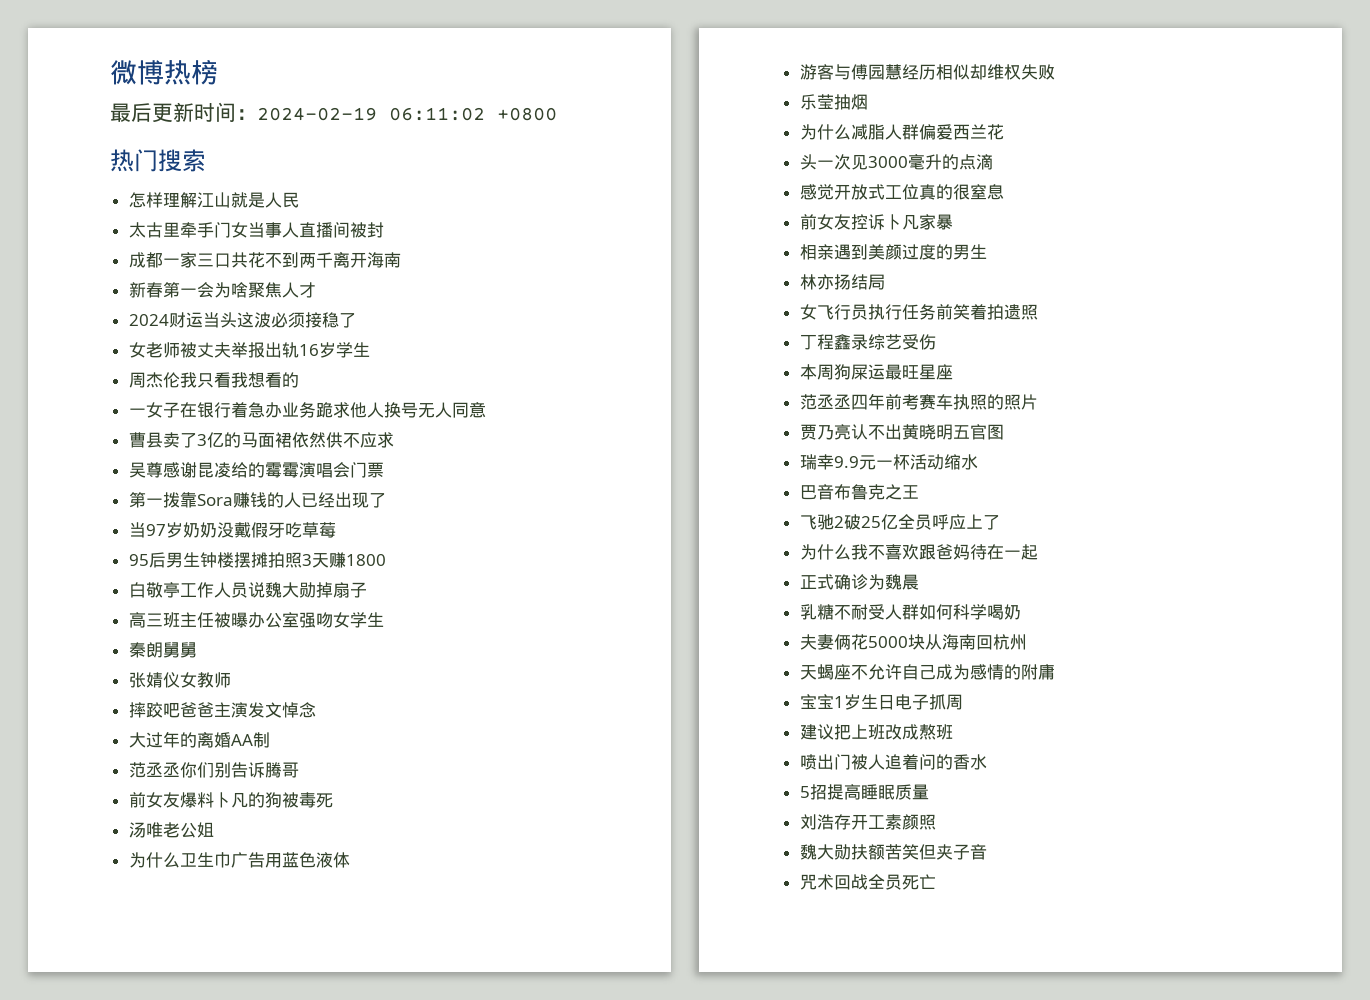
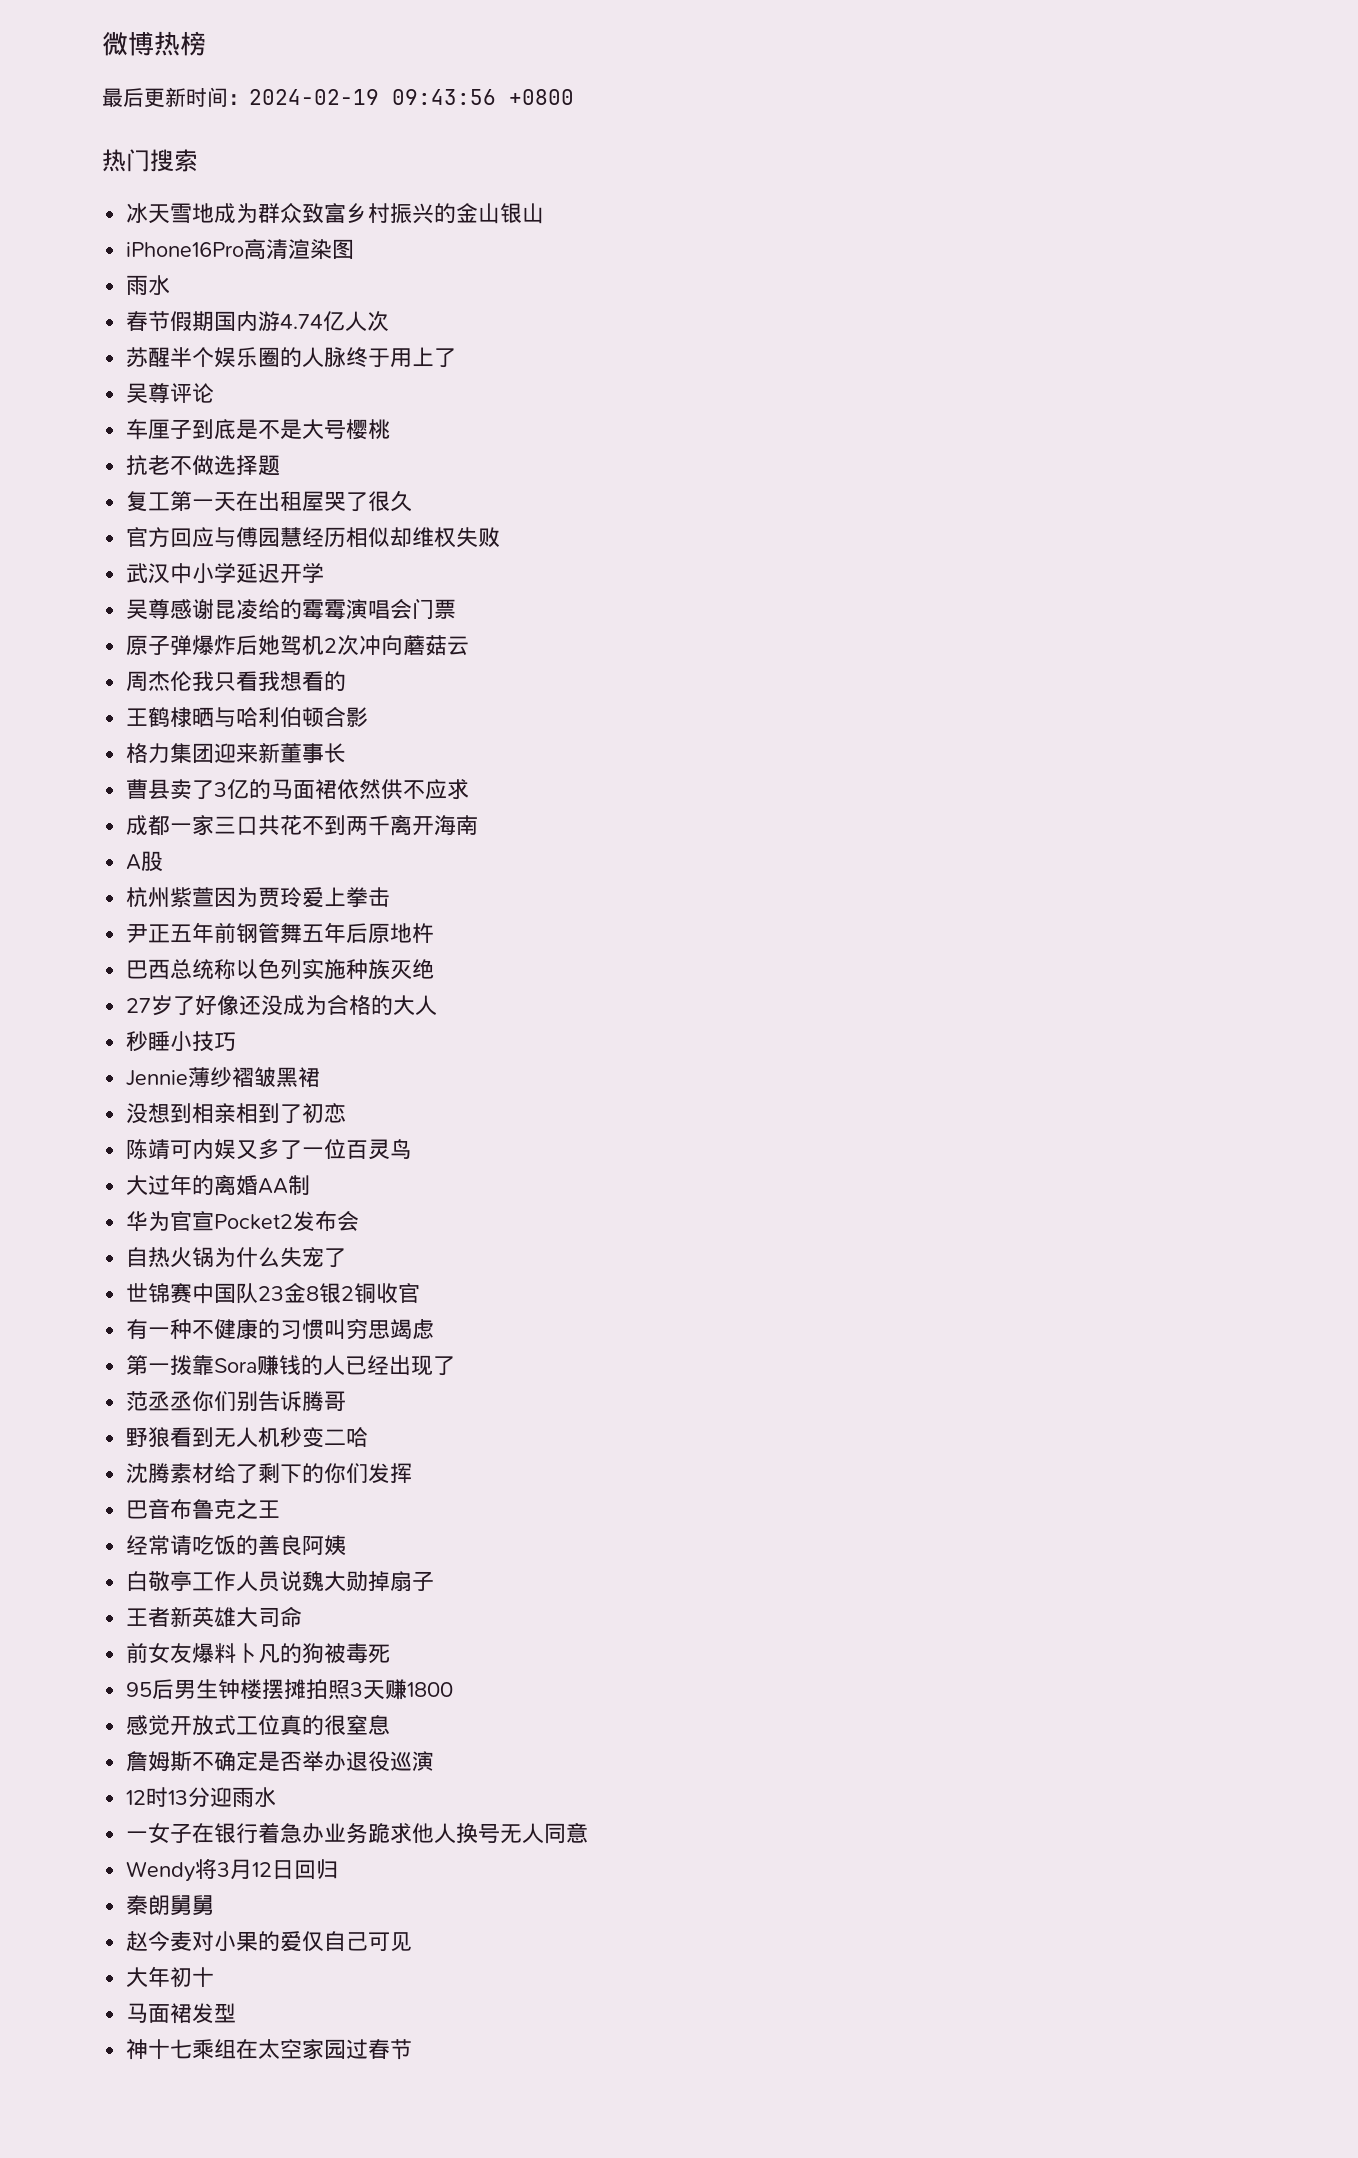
[389,107,485,121] 06:11:02 -> [392,89,496,105] 09:43:56
[128,192,299,208] [128,222,384,238] 怎样理解江山就是人民 // 太古里牵手门女当事人直播间被封 -> [126,203,545,224] [126,239,355,260] [126,275,171,295] [126,311,390,332] [126,347,457,368] [126,383,215,404] [126,419,391,440] [126,455,281,476] [126,491,413,512] [126,527,501,548] [126,563,325,584] [126,598,457,620] [126,635,470,656] [126,671,347,691] [126,706,369,728] [126,743,347,764] [126,779,470,800] 冰天雪地成为群众致富乡村振兴的金山银山 // iPhone16Pro高清渲染图 // 雨水 // 春节假期国内游4.74亿人次 // 苏醒半个娱乐圈的人脉终于用上了 // 吴尊评论 // 车厘子到底是不是大号樱桃 // 抗老不做选择题 // 复工第一天在出租屋哭了很久 // 官方回应与傅园慧经历相似却维权失败 // 武汉中小学延迟开学 // 吴尊感谢昆凌给的霉霉演唱会门票 // 原子弹爆炸后她驾机2次冲向蘑菇云 // 周杰伦我只看我想看的 // 王鹤棣晒与哈利伯顿合影 // 格力集团迎来新董事长 // 曹县卖了3亿的马面裙依然供不应求
[128,282,316,298] [128,312,356,328] [128,342,370,358] [128,372,299,388] 新春第一会为啥聚焦人才 // 2024财运当头这波必须接稳了 // 女老师被丈夫举报出轨16岁学生 // 周杰伦我只看我想看的 -> [126,851,164,872] [126,887,391,908] [126,922,435,944] [126,959,435,980] [126,994,438,1016] [126,1031,237,1052] [126,1067,321,1088] [126,1103,347,1124] [126,1139,413,1160] [126,1174,311,1196] [126,1211,360,1231] [126,1247,347,1268] [126,1283,421,1304] [126,1318,435,1340] [126,1355,456,1376] [126,1391,347,1412] [126,1427,369,1448] [126,1463,413,1484] [126,1499,281,1520] [126,1535,347,1556] [126,1570,435,1592] [126,1606,303,1628] [126,1642,391,1664] [126,1679,454,1700] [126,1714,391,1736] [126,1751,435,1772] [126,1787,277,1807] A股 // 杭州紫萱因为贾玲爱上拳击 // 尹正五年前钢管舞五年后原地杵 // 巴西总统称以色列实施种族灭绝 // 27岁了好像还没成为合格的大人 // 秒睡小技巧 // Jennie薄纱褶皱黑裙 // 没想到相亲相到了初恋 // 陈靖可内娱又多了一位百灵鸟 // 大过年的离婚AA制 // 华为官宣Pocket2发布会 // 自热火锅为什么失宠了 // 世锦赛中国队23金8银2铜收官 // 有一种不健康的习惯叫穷思竭虑 // 第一拨靠Sora赚钱的人已经出现了 // 范丞丞你们别告诉腾哥 // 野狼看到无人机秒变二哈 // 沈腾素材给了剩下的你们发挥 // 巴音布鲁克之王 // 经常请吃饭的善良阿姨 // 白敬亭工作人员说魏大勋掉扇子 // 王者新英雄大司命 // 前女友爆料卜凡的狗被毒死 // 95后男生钟楼摆摊拍照3天赚1800 // 感觉开放式工位真的很窒息 // 詹姆斯不确定是否举办退役巡演 // 12时13分迎雨水
[128,432,394,448] [128,462,384,478] [128,492,386,508] [128,522,336,538] [128,552,386,568] [128,582,367,598] [128,612,384,628] [128,642,197,658] [128,672,231,688] [128,702,316,718] [128,731,270,748] [128,762,299,778] [128,792,333,808] [128,822,214,838] [128,852,350,868] [799,64,1055,80] [799,94,868,110] [799,124,1004,140] [799,153,993,170] [799,184,1004,200] [799,214,953,230] [799,244,987,260] [799,274,885,290] [799,304,1038,320] [799,334,936,350] [799,364,953,380] [799,393,1038,410] [799,424,1004,440] [799,454,978,470] [799,484,919,500] [799,514,1000,530] [799,544,1038,560] [799,574,919,590] [799,604,1021,620] [799,634,1027,650] [799,664,1055,680] [799,694,963,710] [799,724,953,740] [799,754,987,770] [799,784,929,800] [799,814,936,830] [799,844,987,860] [799,874,936,890] 曹县卖了3亿的马面裙依然供不应求 // 吴尊感谢昆凌给的霉霉演唱会门票 // 第一拨靠Sora赚钱的人已经出现了 // 当97岁奶奶没戴假牙吃草莓 // 95后男生钟楼摆摊拍照3天赚1800 // 白敬亭工作人员说魏大勋掉扇子 // 高三班主任被曝办公室强吻女学生 // 秦朗舅舅 // 张婧仪女教师 // 摔跤吧爸爸主演发文悼念 // 大过年的离婚AA制 // 范丞丞你们别告诉腾哥 // 前女友爆料卜凡的狗被毒死 // 汤唯老公姐 // 为什么卫生巾广告用蓝色液体 // 游客与傅园慧经历相似却维权失败 // 乐莹抽烟 // 为什么减脂人群偏爱西兰花 // 头一次见3000毫升的点滴 // 感觉开放式工位真的很窒息 // 前女友控诉卜凡家暴 // 相亲遇到美颜过度的男生 // 林亦扬结局 // 女飞行员执行任务前笑着拍遗照 // 丁程鑫录综艺受伤 // 本周狗屎运最旺星座 // 范丞丞四年前考赛车执照的照片 // 贾乃亮认不出黄晓明五官图 // 瑞幸9.9元一杯活动缩水 // 巴音布鲁克之王 // 飞驰2破25亿全员呼应上了 // 为什么我不喜欢跟爸妈待在一起 // 正式确诊为魏晨 // 乳糖不耐受人群如何科学喝奶 // 夫妻俩花5000块从海南回杭州 // 天蝎座不允许自己成为感情的附庸 // 宝宝1岁生日电子抓周 // 建议把上班改成熬班 // 喷出门被人追着问的香水 // 5招提高睡眠质量 // 刘浩存开工素颜照 // 魏大勋扶额苦笑但夹子音 // 咒术回战全员死亡 -> [126,1858,339,1882] [126,1895,215,1916] [126,1931,413,1952] [126,1966,215,1988] [126,2003,237,2024] [126,2039,413,2060] Wendy将3月12日回归 // 秦朗舅舅 // 赵今麦对小果的爱仅自己可见 // 大年初十 // 马面裙发型 // 神十七乘组在太空家园过春节

